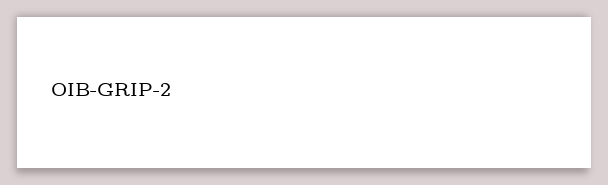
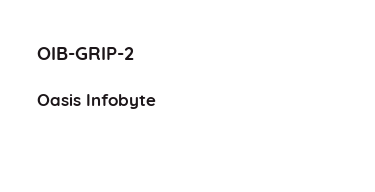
(171, 89) none -> [37,94,156,109] // Oasis Infobyte

